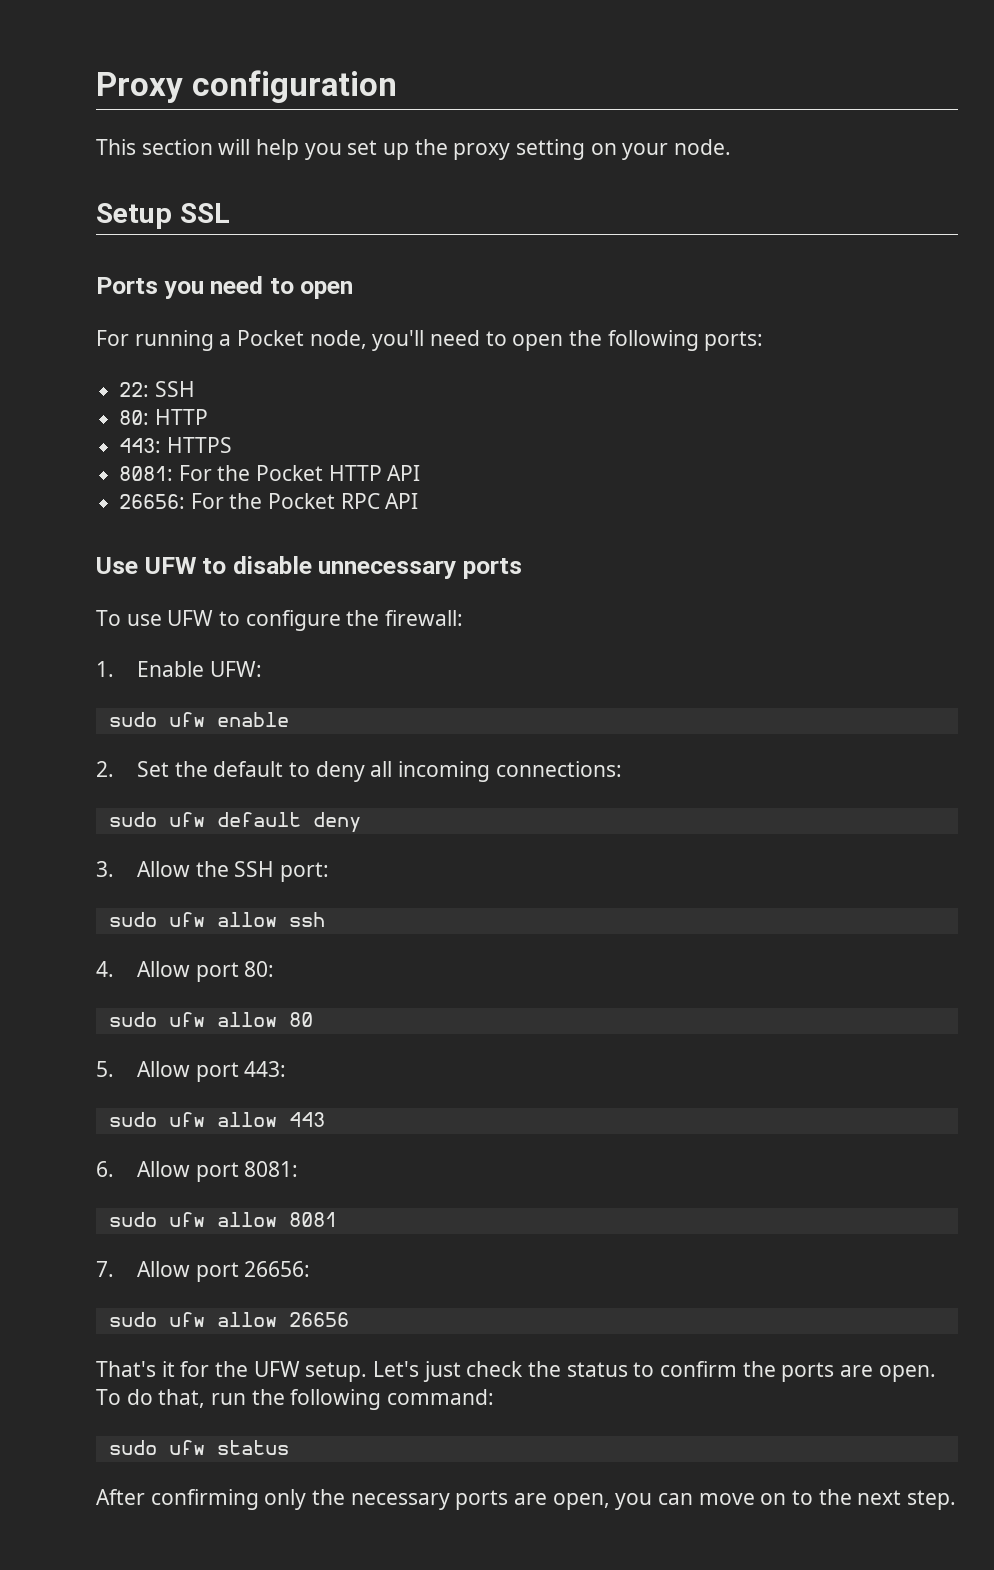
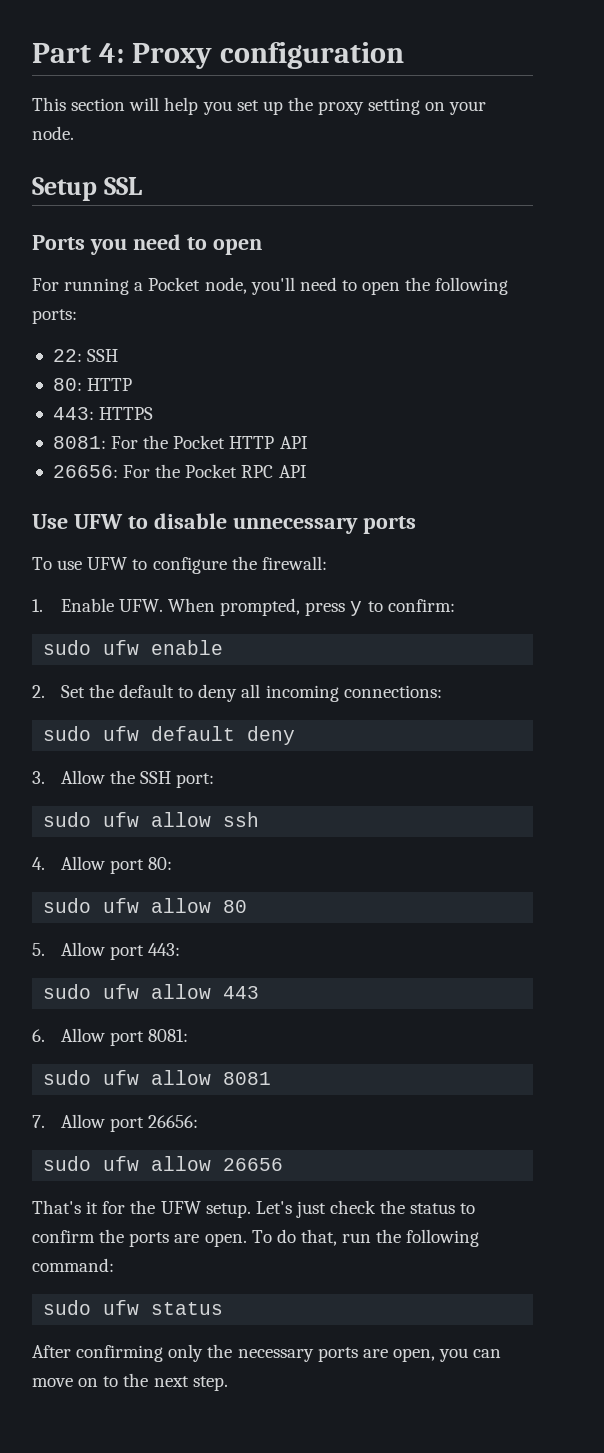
(96, 87) none -> [32,43,124,63] Part 4:
[209,661,262,677] UFW: -> [118,598,455,616] UFW. When prompted, press y to confirm:

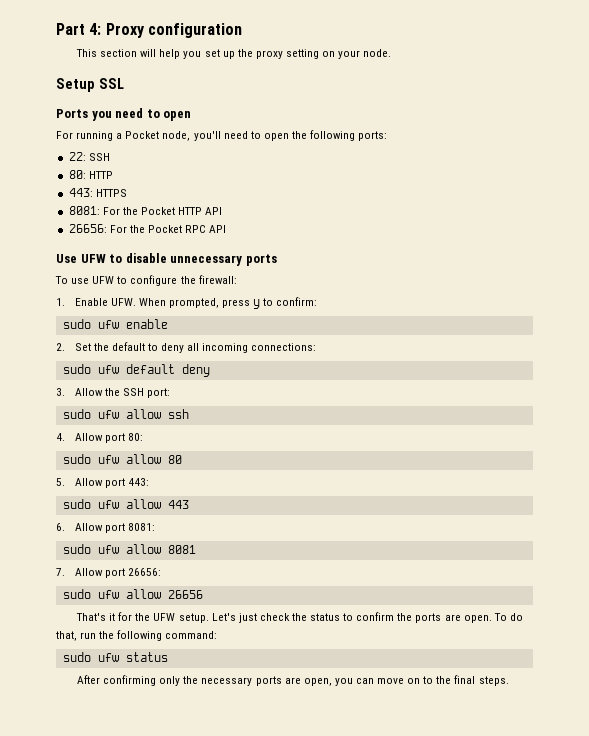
[153,1376,228,1391] next step. -> [454,675,509,686] final steps.

